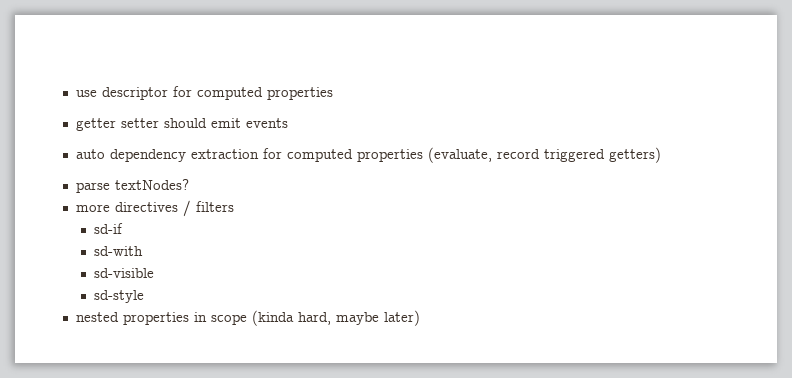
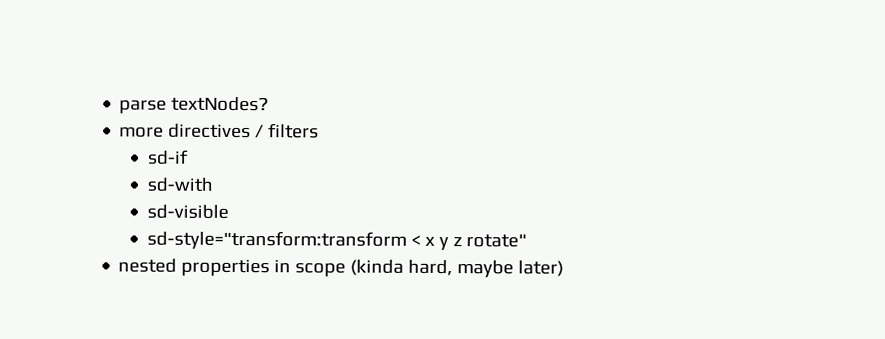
[75,86,333,100] [75,118,288,131] [75,147,661,163] use descriptor for computed properties // getter setter should emit events // auto dependency extraction for computed properties (evaluate, record triggered getters) // -> (119, 106) none
[94,290,145,303] sd-style -> [146,230,527,251] sd-style="transform:transform < x y z rotate"

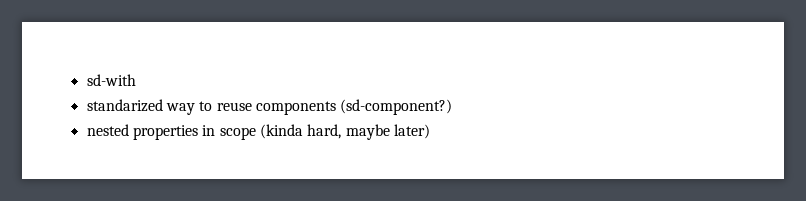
[119,96,270,114] [119,123,320,139] [147,149,189,165] [146,177,213,192] [146,204,229,219] [146,230,527,251] parse textNodes? // more directives / filters // sd-if // sd-with // sd-visible // sd-style="transform:transform < x y z rotate" -> [86,74,136,86] [86,99,453,115] sd-with // standarized way to reuse components (sd-component?)

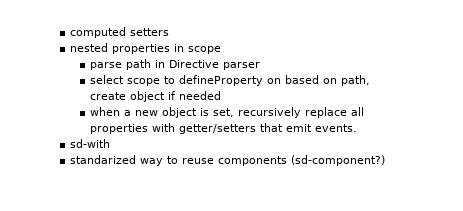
(86, 80) none -> [70,27,170,38] [70,43,222,54] [89,59,260,70] [89,75,370,86] [89,91,221,102] [89,107,364,118] [89,123,357,134] computed setters // nested properties in scope // parse path in Directive parser // select scope to defineProperty on based on path, create object if needed // when a new object is set, recursively replace all properties with getter/setters that emit events. //
[86,124,430,140] // nested properties in scope (kinda hard, maybe later) -> (386, 160) none

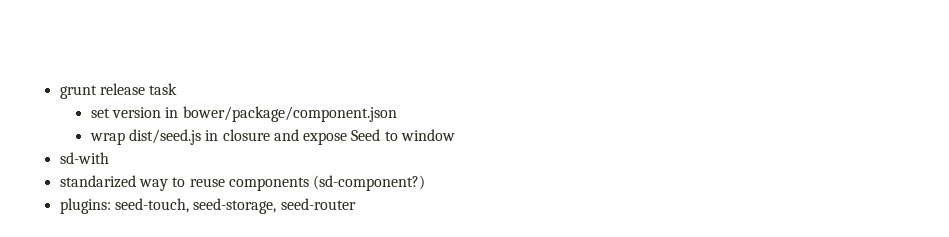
[70,27,170,38] [70,43,222,54] [89,59,260,70] [89,75,370,86] [89,91,221,102] [89,107,364,118] [89,123,357,134] computed setters // nested properties in scope // parse path in Directive parser // select scope to defineProperty on based on path, create object if needed // when a new object is set, recursively replace all properties with getter/setters that emit events. -> [59,83,178,99] [90,106,397,122] [89,129,456,145] grunt release task // set version in bower/package/component.json // wrap dist/seed.js in closure and expose Seed to window
(386, 160) none -> [59,198,356,214] // plugins: seed-touch, seed-storage, seed-router

